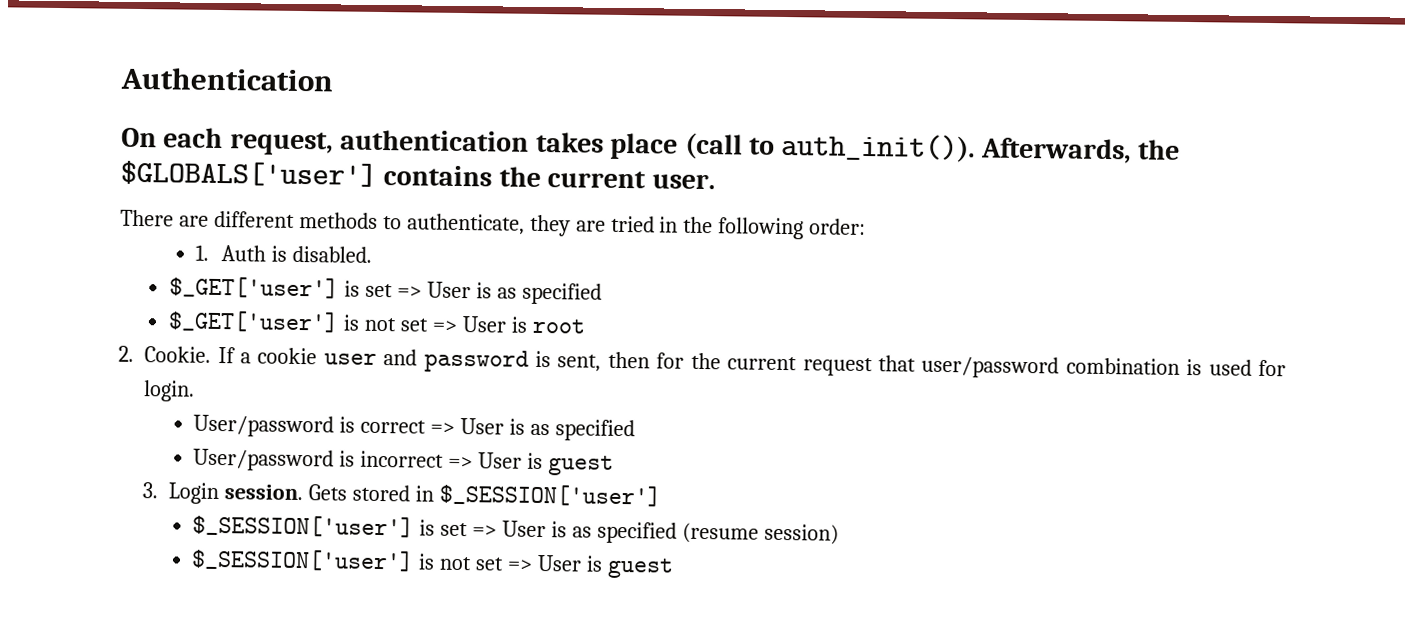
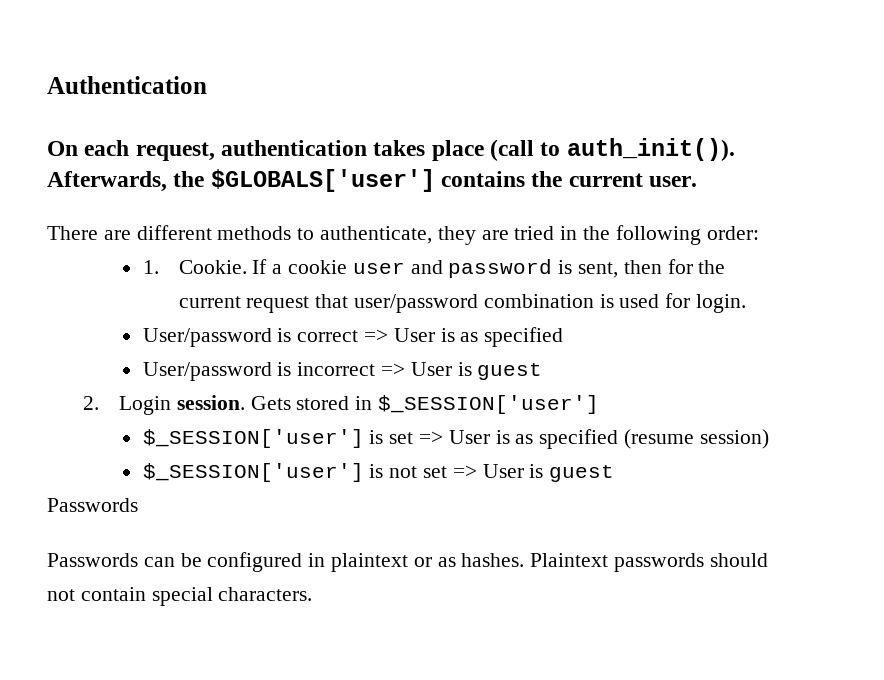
[221,245,373,263] [169,276,602,305] [168,310,586,334] [118,345,134,362] Auth is disabled. // $_GET['user'] is set => User is as specified // $_GET['user'] is not set => User is root // 2. -> (159, 267) none
[142,482,159,499] 3. -> [82,396,99,410] 2.
(674, 568) none -> [47,498,138,512] [47,552,768,572] [47,587,313,606] // Passwords // Passwords can be configured in plaintext or as hashes. Plaintext passwords should not contain special characters.

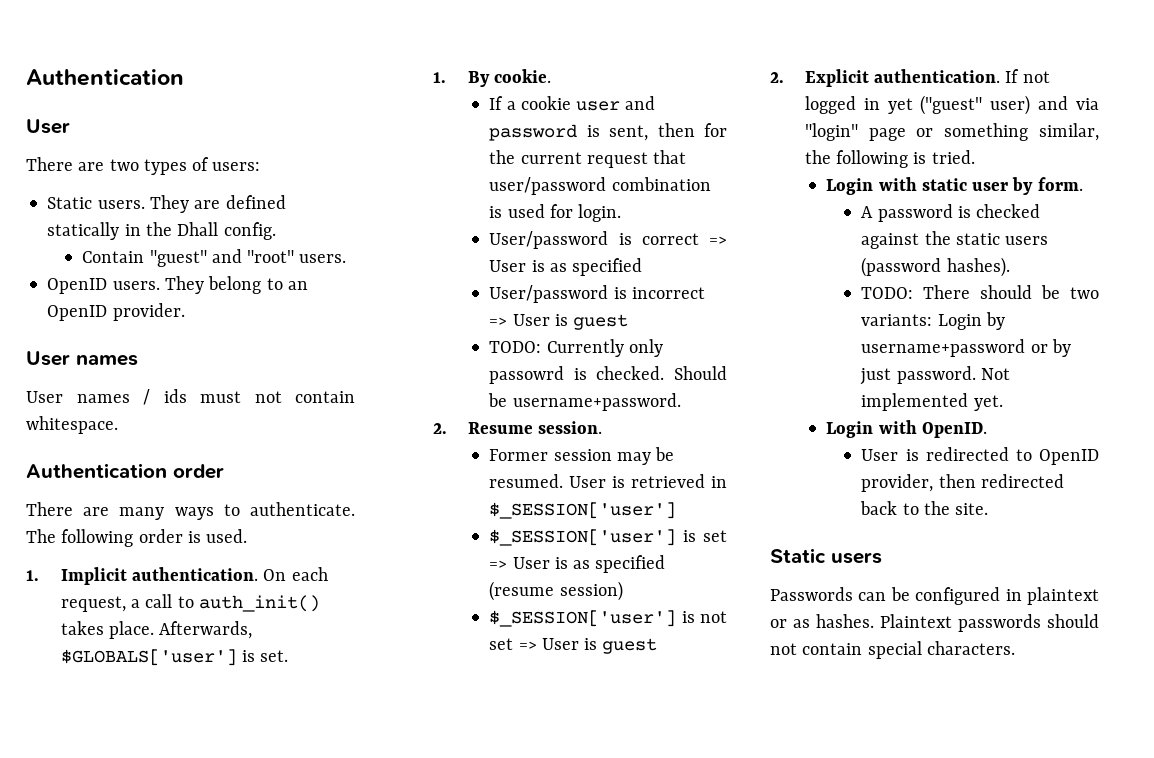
[47,138,735,161] [47,169,698,192] [47,225,759,245] [142,260,247,274] On each request, authentication takes place (call to auth_init()). Afterwards, the $GLOBALS['user'] contains the current user. // There are different methods to authenticate, they are tried in the following order: // 1. Cookie. -> [26,119,70,134] [26,157,261,175] [47,195,286,213] [47,222,276,240] [82,249,347,267] [47,276,308,294] [47,303,185,321] [26,351,138,366] [26,389,355,405] [26,416,118,434] [26,463,224,479] [26,502,355,520] [26,529,248,547] [26,567,328,585] [60,594,320,612] [60,621,253,639] [60,649,289,666] [432,69,552,87] User // There are two types of users: // Static users. They are defined statically in the Dhall config. // Contain "guest" and "root" users. // OpenID users. They belong to an OpenID provider. // User names // User names / ids must not contain whitespace. // Authentication order // There are many ways to authenticate. The following order is used. // 1. Implicit authentication. On each request, a call to auth_init() takes place. Afterwards, $GLOBALS['user'] is set. // 1. By cookie. //
[82,396,171,415] // 2. Login -> [489,339,663,357] [489,366,727,384] [488,393,681,411] [432,422,533,434] // TODO: Currently only passowrd is checked. Should be username+password. // 2. Resume
[250,396,350,410] Gets stored -> [489,447,675,465] [489,474,706,488] // Former session may be resumed. User is retrieved
[47,498,138,512] Passwords -> [770,69,1050,87] [804,95,1099,115] [804,123,1099,141] [804,150,975,168] [826,177,1083,195] [861,204,1041,222] [861,231,1049,249] [861,257,1010,277] [861,285,1099,299] [861,312,1005,330] [861,339,1071,357] [860,366,1010,385] [861,393,1003,411] [826,420,987,438] [861,447,1099,465] [861,474,1064,492] [860,501,989,515] [770,548,882,564] 2. Explicit authentication. If not logged in yet ("guest" user) and via "login" page or something similar, the following is tried. // Login with static user by form. // A password is checked against the static users (password hashes). // TODO: There should be two variants: Login by username+password or by just password. Not implemented yet. // Login with OpenID. // User is redirected to OpenID provider, then redirected back to the site. // Static users

